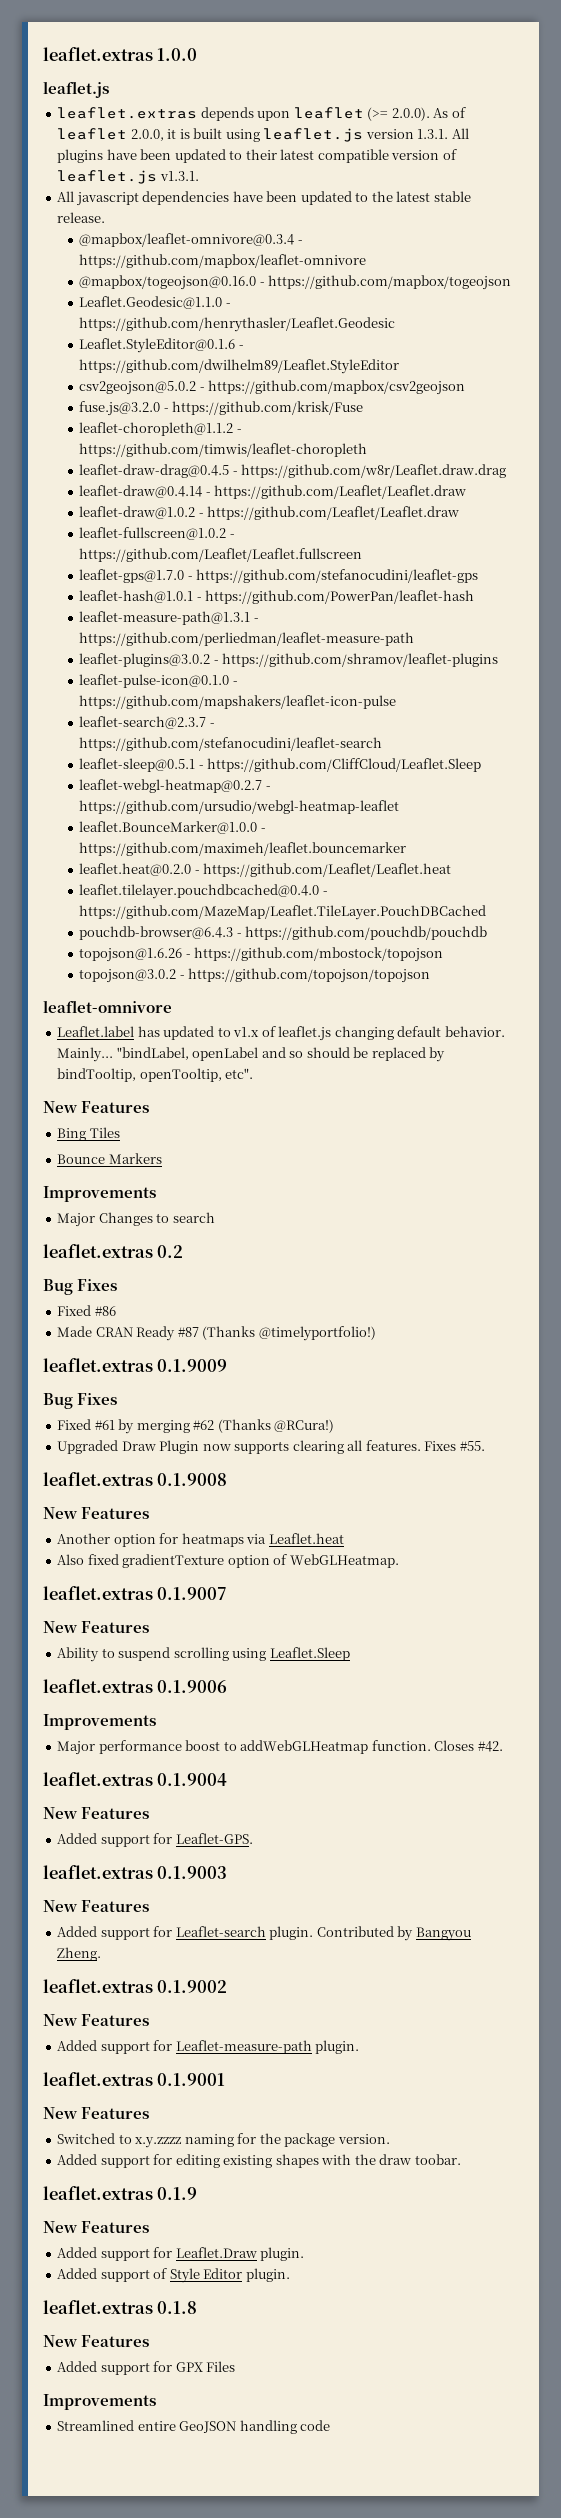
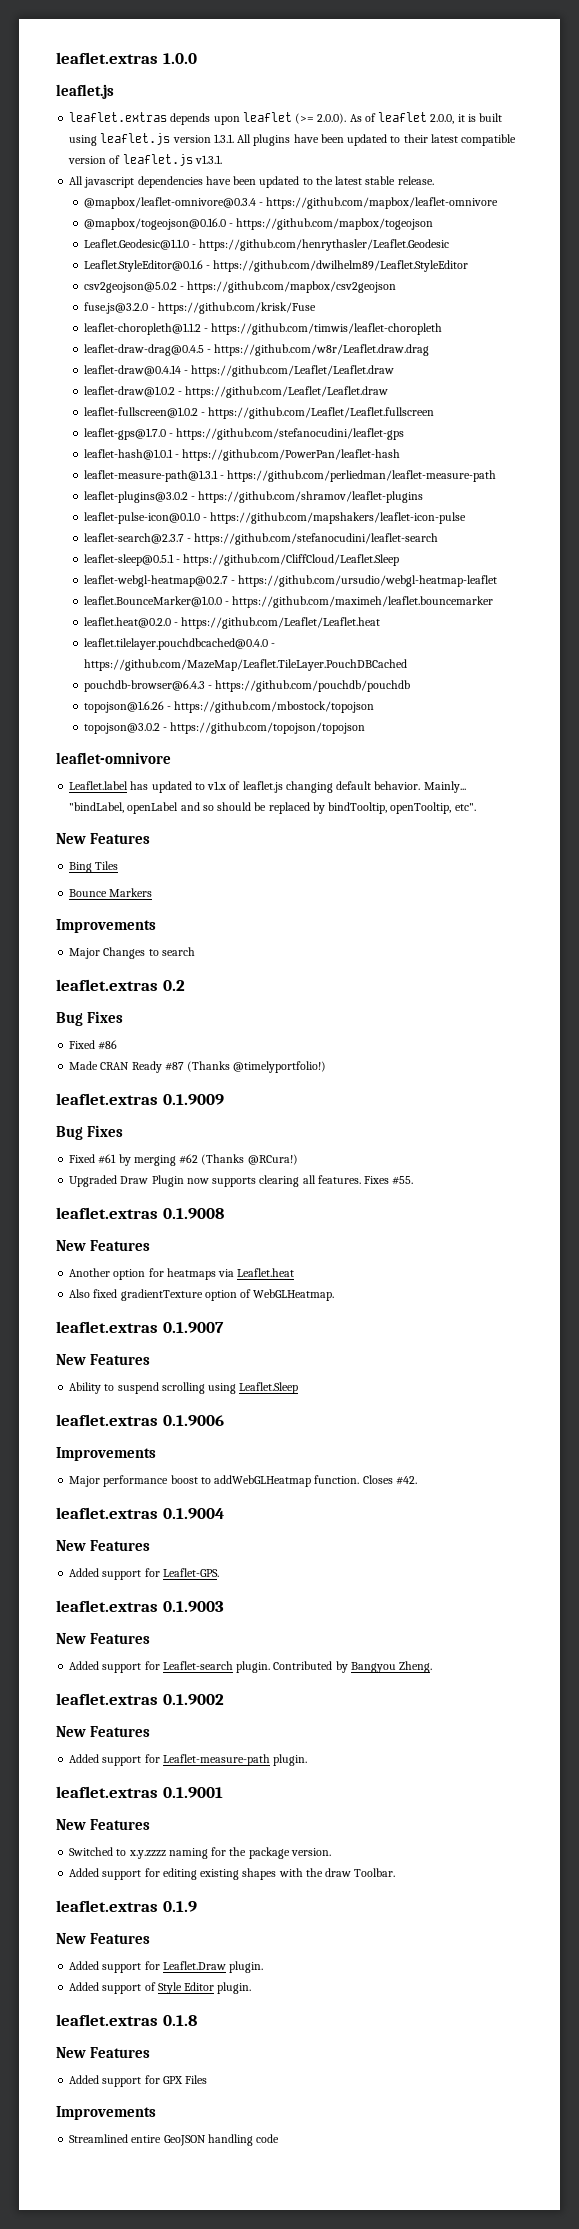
[414,2154,461,2165] toobar. -> [354,1868,396,1877] Toolbar.

